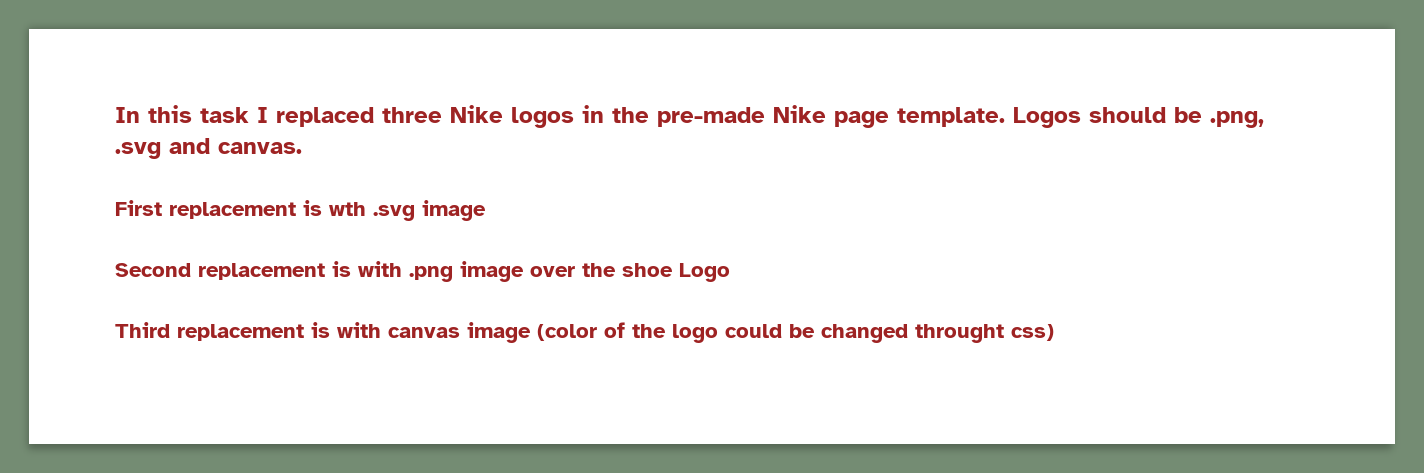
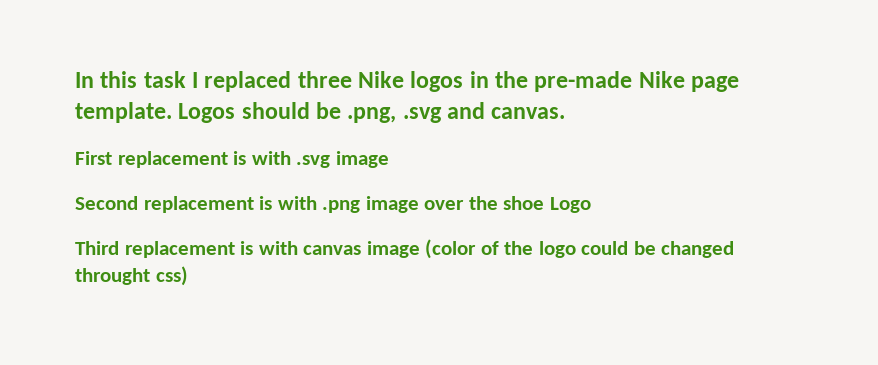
[329,202,366,216] wth -> [251,151,291,165] with

